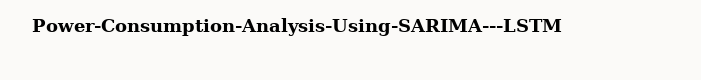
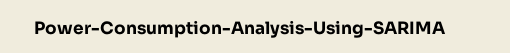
[32,18,562,36] Power-Consumption-Analysis-Using-SARIMA---LSTM -> [34,20,446,38] Power-Consumption-Analysis-Using-SARIMA

